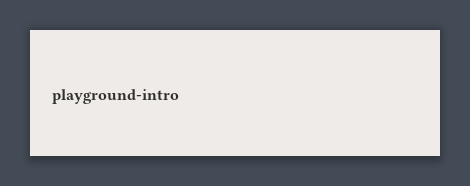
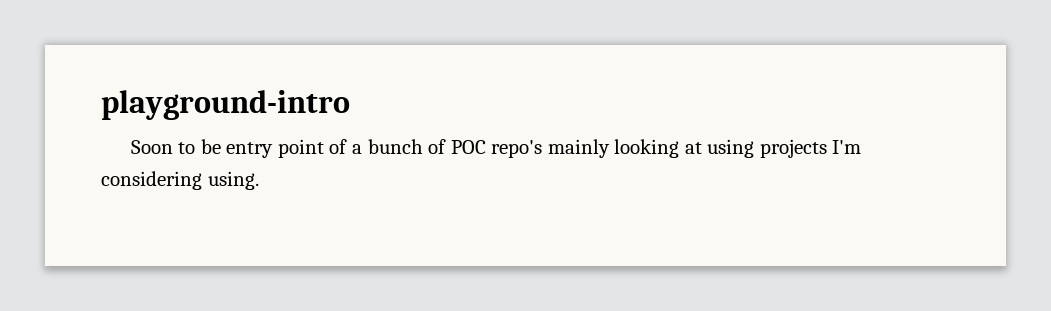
(179, 96) none -> [130,139,862,158] [101,171,259,190] // Soon to be entry point of a bunch of POC repo's mainly looking at using projects I'm considering using.

